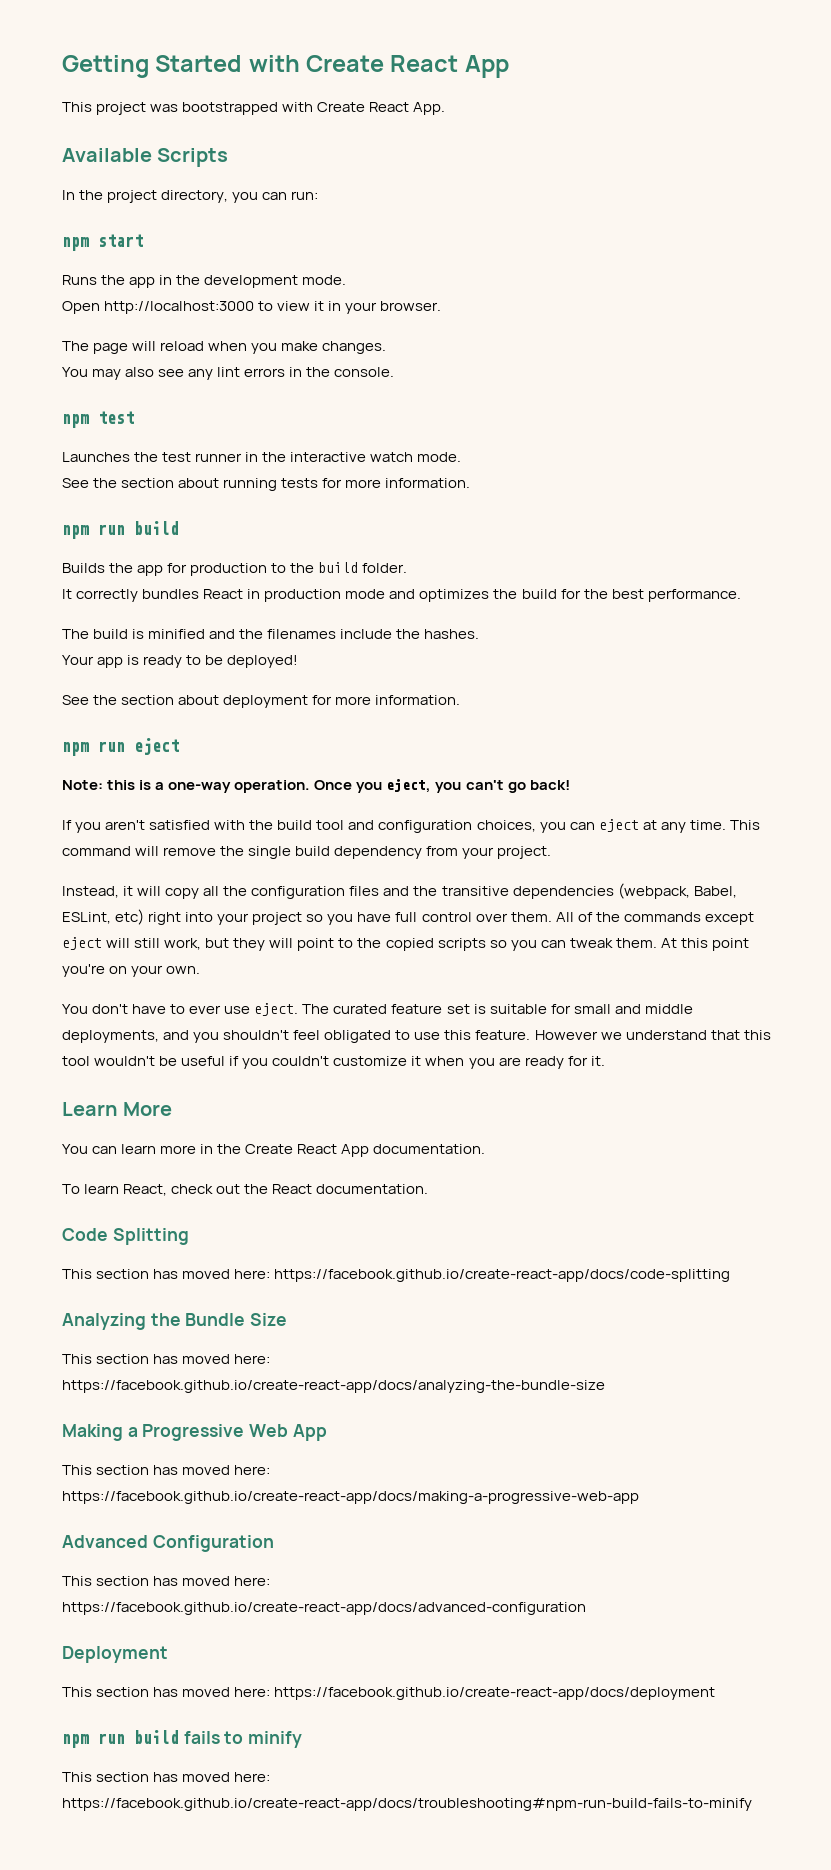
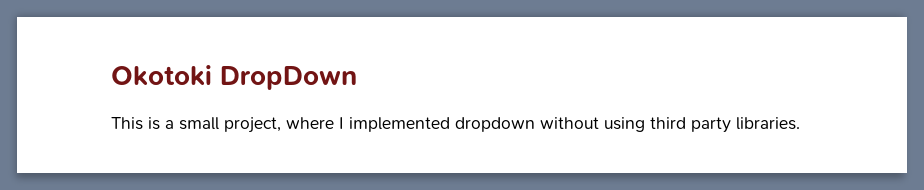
[62,55,509,78] [62,102,446,115] [62,148,229,167] [62,190,319,203] [62,234,143,251] [62,275,347,288] [62,301,442,314] [62,341,387,354] [62,367,395,380] [62,411,134,428] [62,452,462,462] [62,478,471,491] [62,521,179,539] [62,562,408,576] [62,589,741,602] [62,629,480,639] [62,655,299,668] [62,695,461,708] [62,738,179,756] [62,779,570,793] [62,819,760,833] [62,846,552,859] [62,883,737,899] [62,909,754,925] [62,937,749,951] [62,964,201,977] [62,1003,693,1016] [62,1030,771,1043] [62,1056,605,1069] [62,1102,173,1116] [62,1144,486,1157] [62,1184,429,1196] [62,1228,189,1245] [62,1269,731,1282] [62,1313,288,1330] [62,1354,271,1364] [62,1380,605,1393] [62,1424,327,1441] [62,1465,271,1475] [62,1491,639,1504] [62,1535,274,1552] [62,1576,271,1586] [62,1602,586,1615] [62,1646,168,1663] [62,1687,716,1700] [62,1730,303,1748] [62,1772,271,1782] [62,1798,752,1811] Getting Started with Create React App // This project was bootstrapped with Create React App. // Available Scripts // In the project directory, you can run: // npm start // Runs the app in the development mode. // Open http://localhost:3000 to view it in your browser. // The page will reload when you make changes. // You may also see any lint errors in the console. // npm test // Launches the test runner in the interactive watch mode. // See the section about running tests for more information. // npm run build // Builds the app for production to the build folder. // It correctly bundles React in production mode and optimizes the build for the best performance. // The build is minified and the filenames include the hashes. // Your app is ready to be deployed! // See the section about deployment for more information. // npm run eject // Note: this is a one-way operation. Once you eject, you can't go back! // If you aren't satisfied with the build tool and configuration choices, you can eject at any time. This command will remove the single build dependency from your project. // Instead, it will copy all the configuration files and the transitive dependencies (webpack, Babel, ESLint, etc) right into your project so you have full control over them. All of the commands except eject will still work, but they will point to the copied scripts so you can tweak them. At this point you're on your own. // You don't have to ever use eject. The curated feature set is suitable for small and middle deployments, and you shouldn't feel obligated to use this feature. However we understand that this tool wouldn't be useful if you couldn't customize it when you are ready for it. // Learn More // You can learn more in the Create React App documentation. // To learn React, check out the React documentation. // Code Splitting // This section has moved here: https://facebook.github.io/create-react-app/docs/code-splitting // Analyzing the Bundle Size // This section has moved here: https://facebook.github.io/create-react-app/docs/analyzing-the-bundle-size // Making a Progressive Web App // This section has moved here: https://facebook.github.io/create-react-app/docs/making-a-progressive-web-app // Advanced Configuration // This section has moved here: https://facebook.github.io/create-react-app/docs/advanced-configuration // Deployment // This section has moved here: https://facebook.github.io/create-react-app/docs/deployment // npm run build fails to minify // This section has moved here: https://facebook.github.io/create-react-app/docs/troubleshooting#npm-run-build-fails-to-minify -> [111,65,357,90] [111,117,800,133] Okotoki DropDown // This is a small project, where I implemented dropdown without using third party libraries.

